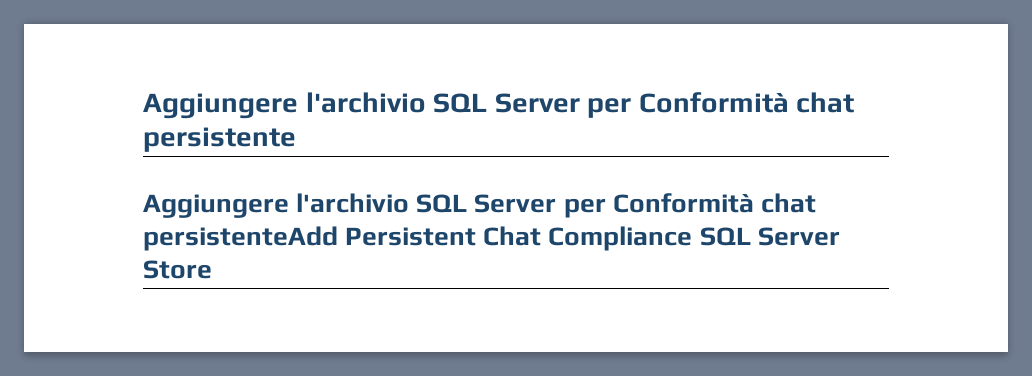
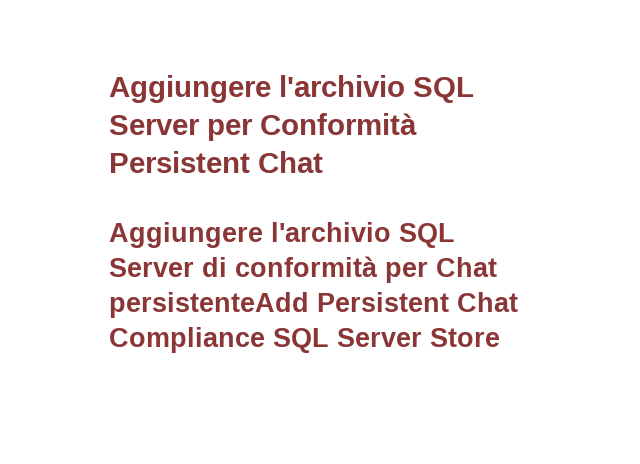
[143,92,855,119] [143,127,296,152] [143,193,816,218] Aggiungere l'archivio SQL Server per Conformità chat persistente // Aggiungere l'archivio SQL Server per Conformità chat -> [109,75,474,103] [109,113,417,141] [109,151,323,173] [109,222,455,248] [109,256,497,283] Aggiungere l'archivio SQL Server per Conformità Persistent Chat // Aggiungere l'archivio SQL Server di conformità per Chat

